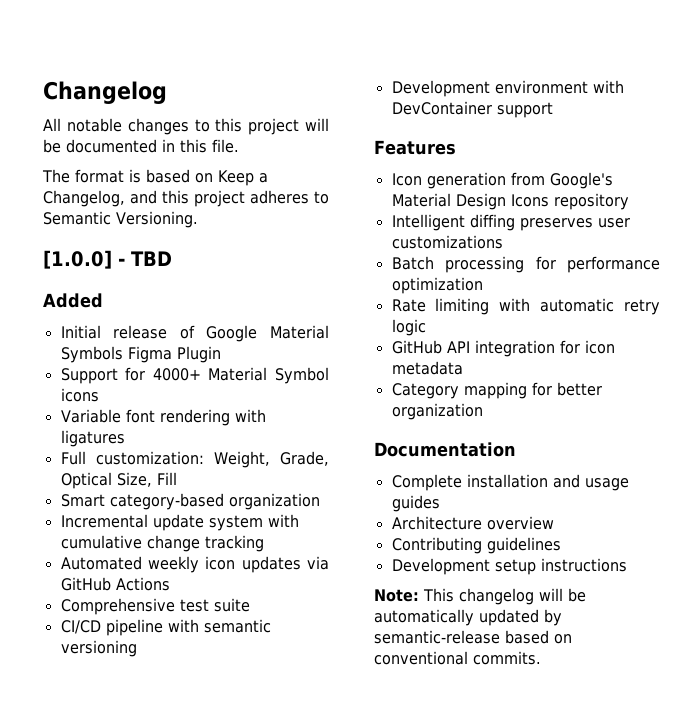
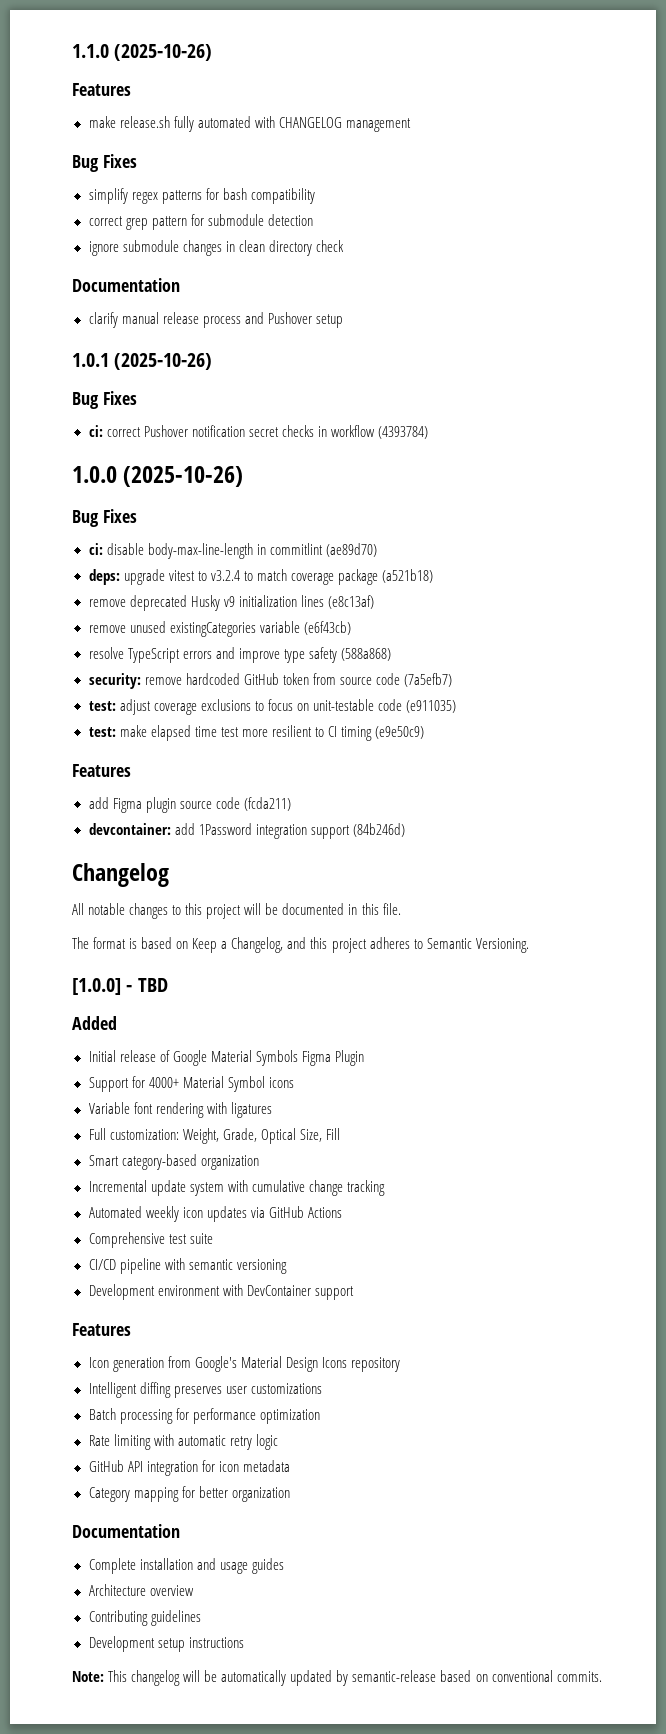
(43, 92) none -> [72,44,213,61] [72,83,131,96] [88,116,411,132] [72,154,137,172] [88,188,315,204] [88,214,313,230] [88,240,344,256] [72,278,180,292] [88,312,343,328] [72,353,213,370] [72,391,137,409] [88,425,428,439] [72,466,244,487] [72,509,137,527] [88,543,377,559] [88,569,433,585] [88,595,374,611] [88,621,351,637] [88,647,391,663] [88,673,452,689] [88,699,456,715] [88,725,425,741] [72,764,131,777] [88,797,291,813] [88,823,405,839] 1.1.0 (2025-10-26) // Features // make release.sh fully automated with CHANGELOG management // Bug Fixes // simplify regex patterns for bash compatibility // correct grep pattern for submodule detection // ignore submodule changes in clean directory check // Documentation // clarify manual release process and Pushover setup // 1.0.1 (2025-10-26) // Bug Fixes // ci: correct Pushover notification secret checks in workflow (4393784) // 1.0.0 (2025-10-26) // Bug Fixes // ci: disable body-max-line-length in commitlint (ae89d70) // deps: upgrade vitest to v3.2.4 to match coverage package (a521b18) // remove deprecated Husky v9 initialization lines (e8c13af) // remove unused existingCategories variable (e6f43cb) // resolve TypeScript errors and improve type safety (588a868) // security: remove hardcoded GitHub token from source code (7a5efb7) // test: adjust coverage exclusions to focus on unit-testable code (e911035) // test: make elapsed time test more resilient to CI timing (e9e50c9) // Features // add Figma plugin source code (fcda211) // devcontainer: add 1Password integration support (84b246d) //

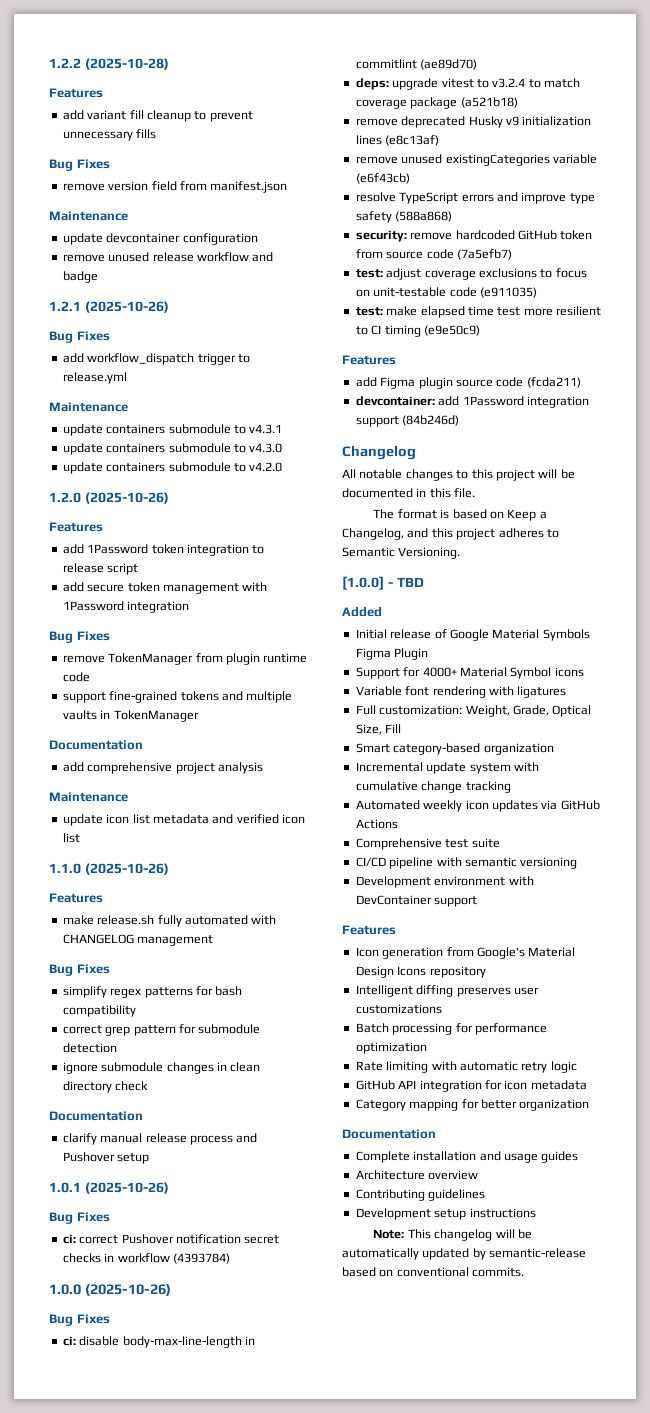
(72, 51) none -> [49,58,169,70] [49,88,103,98] [62,110,253,122] [62,129,157,141] [49,159,110,171] [62,181,288,193] [49,211,128,221] [62,233,258,245] [62,252,274,262] [62,271,98,283] [49,301,169,313] [49,331,110,343] [62,353,250,365] [62,372,127,384] [49,402,128,412] [62,424,283,436] [62,443,283,455] [62,462,283,474] [49,492,169,504] [49,522,103,532] [62,544,265,556] [62,563,139,575] [62,582,268,594] [62,601,190,613] [49,631,110,643] [62,653,308,665] [62,672,90,682] [62,691,293,703] [62,710,199,722] [49,740,143,750] [62,762,263,774] [49,792,128,802] [62,814,305,826] [62,833,80,843] 1.2.2 (2025-10-28) // Features // add variant fill cleanup to prevent unnecessary fills // Bug Fixes // remove version field from manifest.json // Maintenance // update devcontainer configuration // remove unused release workflow and badge // 1.2.1 (2025-10-26) // Bug Fixes // add workflow_dispatch trigger to release.yml // Maintenance // update containers submodule to v4.3.1 // update containers submodule to v4.3.0 // update containers submodule to v4.2.0 // 1.2.0 (2025-10-26) // Features // add 1Password token integration to release script // add secure token management with 1Password integration // Bug Fixes // remove TokenManager from plugin runtime code // support fine-grained tokens and multiple vaults in TokenManager // Documentation // add comprehensive project analysis // Maintenance // update icon list metadata and verified icon list //

